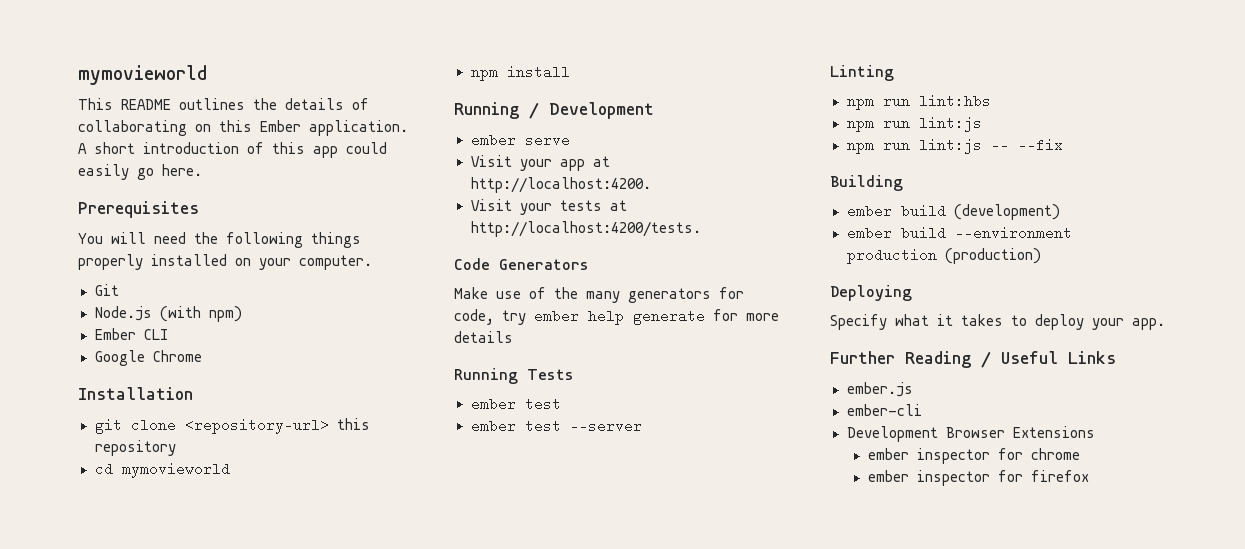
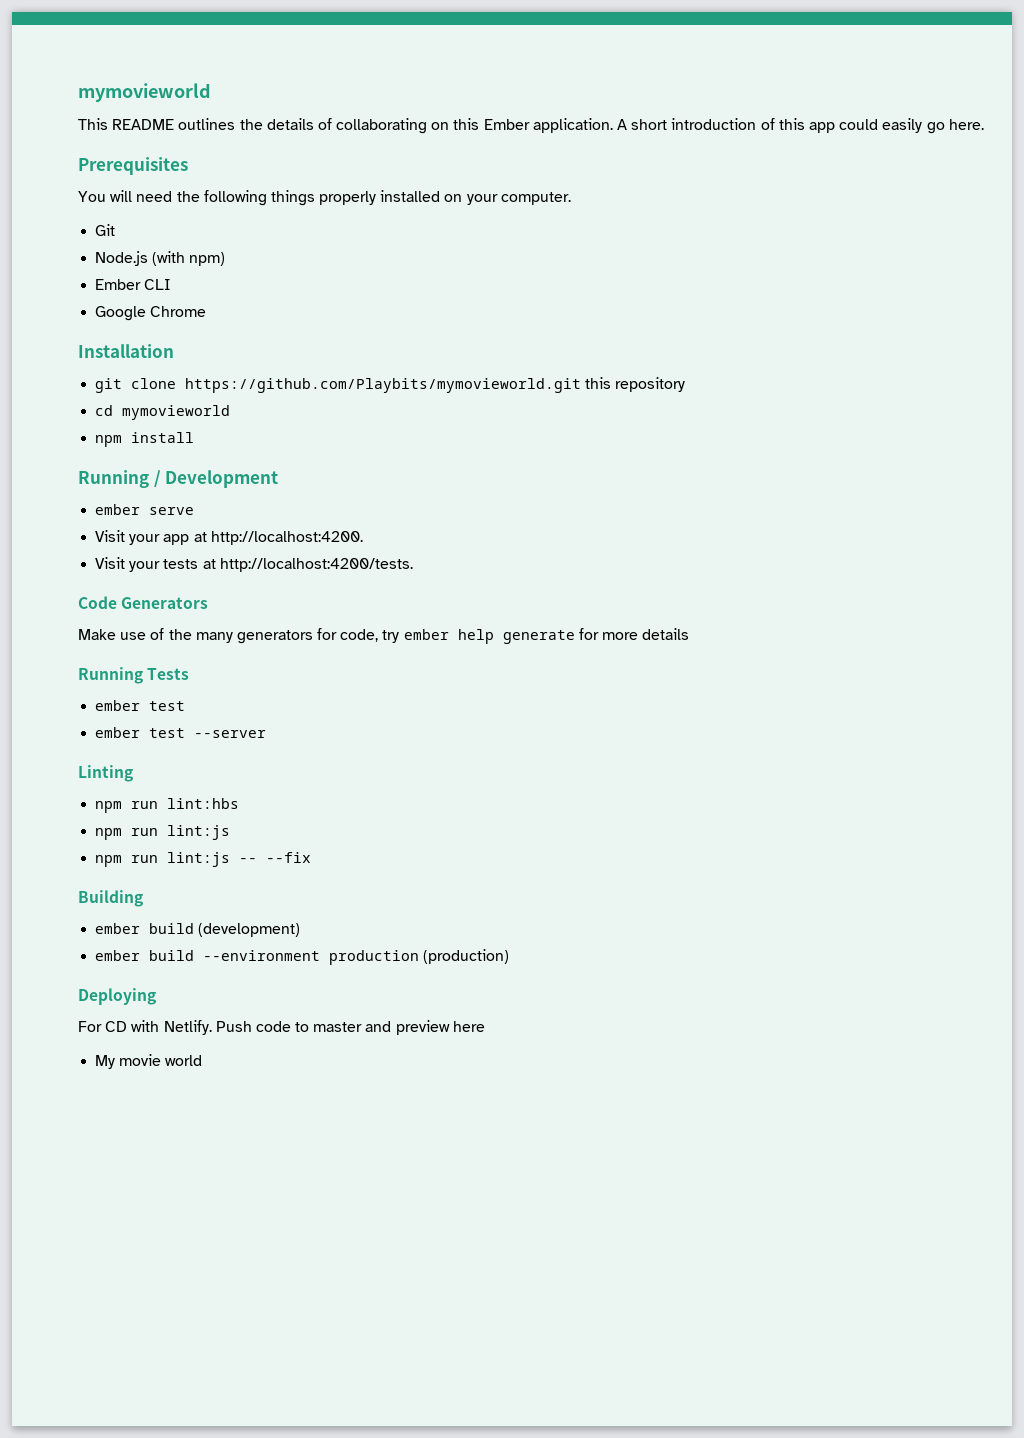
[184,418,329,434] <repository-url> -> [185,378,582,393] https://github.com/Playbits/mymovieworld.git
[830,314,1165,330] [830,351,1116,368] [846,382,913,397] [846,404,922,416] [846,426,1095,442] [867,448,1080,464] [867,470,1089,486] Specify what it takes to deploy your app. // Further Reading / Useful Links // ember.js // ember-cli // Development Browser Extensions // ember inspector for chrome // ember inspector for firefox -> [78,1020,485,1035] [95,1054,203,1069] For CD with Netlify. Push code to master and preview here // My movie world

